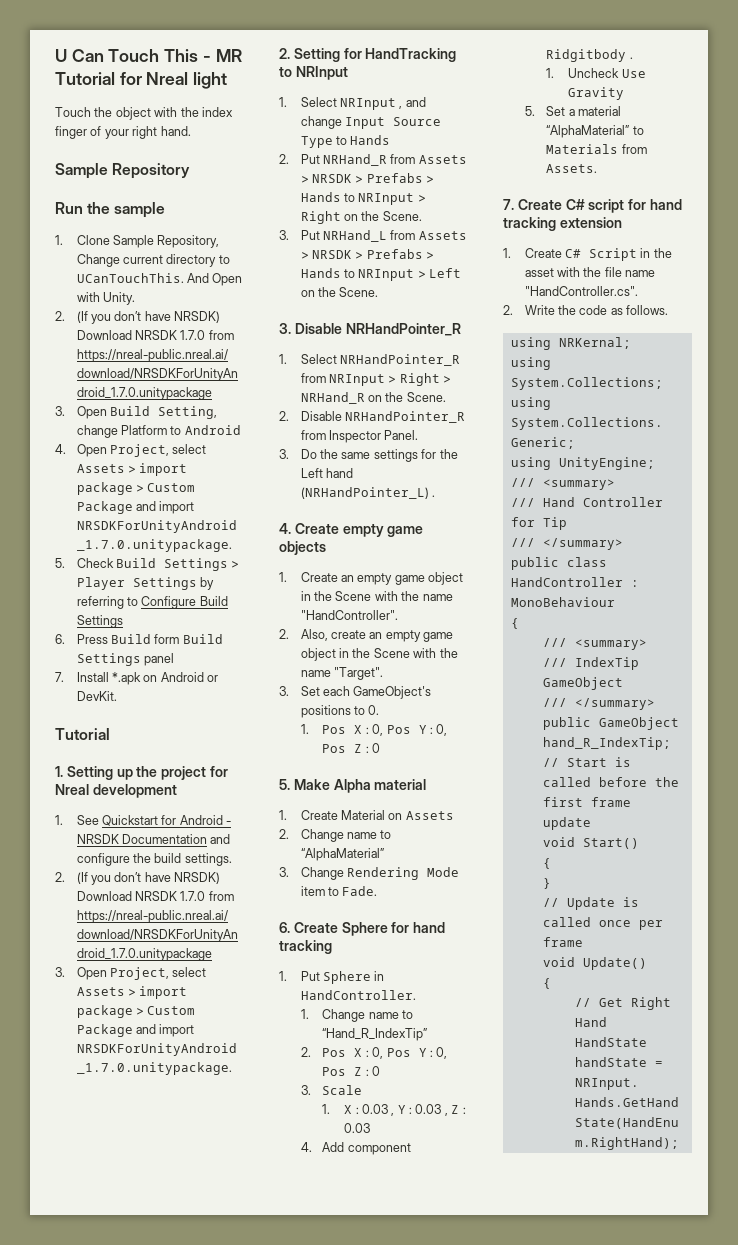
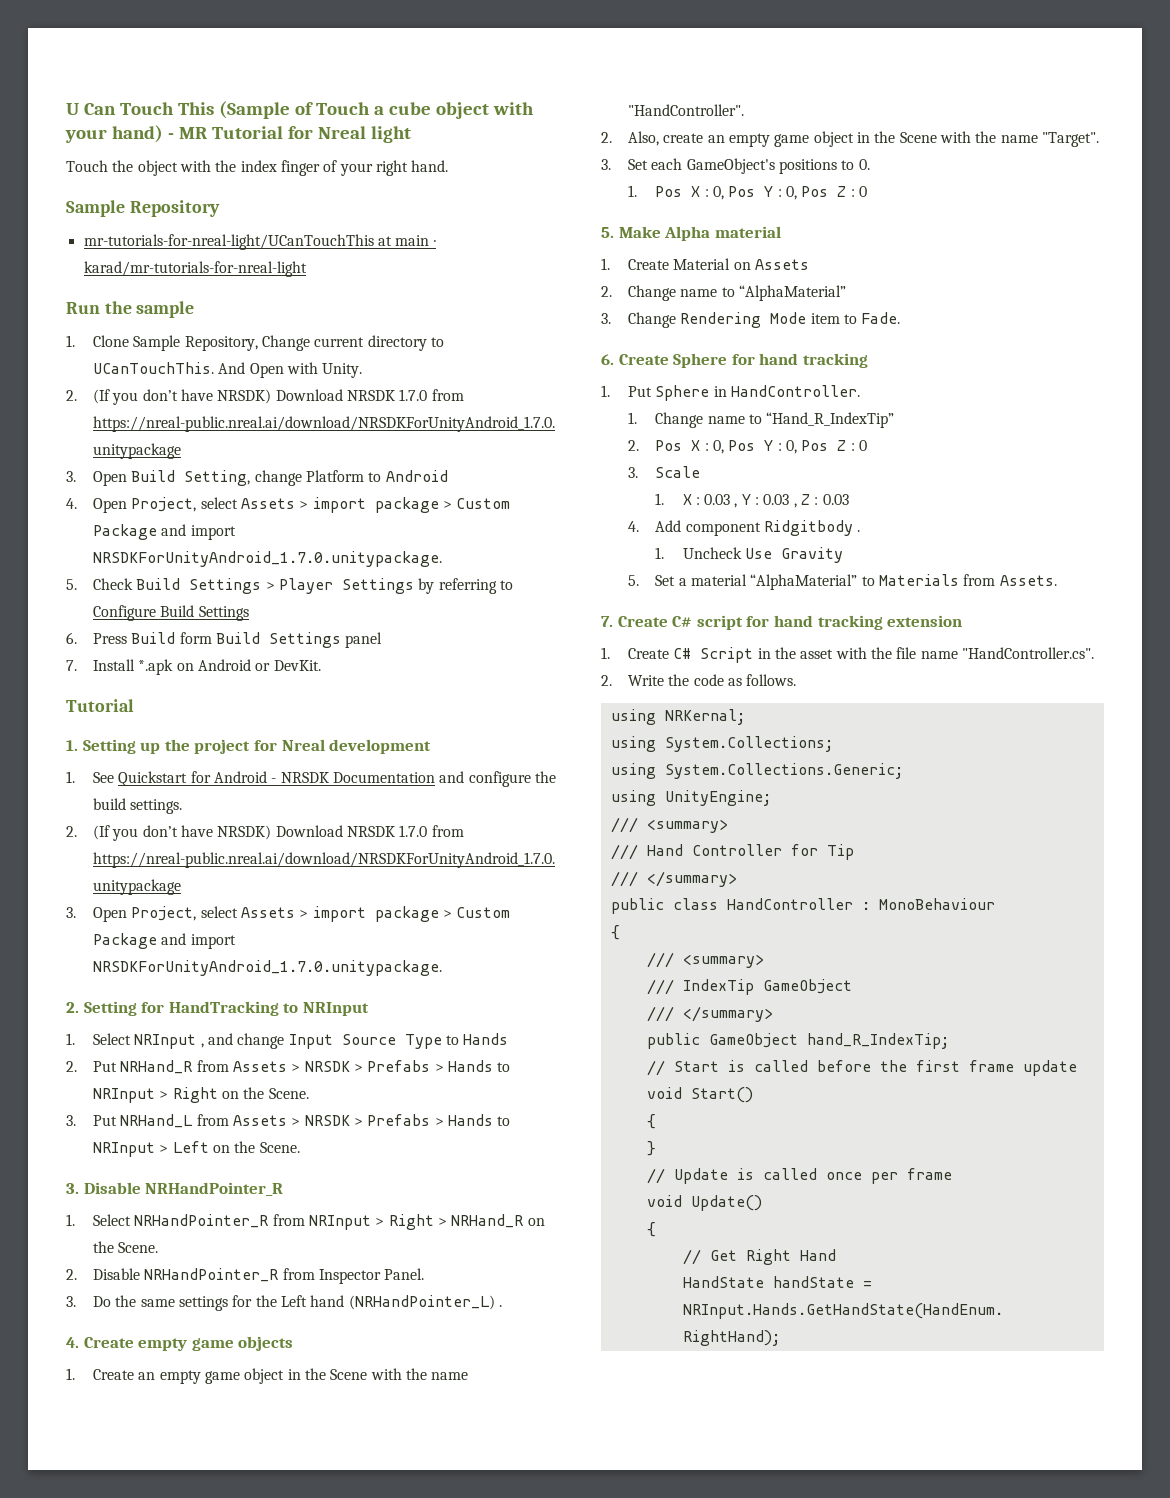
(199, 55) none -> [218,101,534,119] [65,125,163,143] (Sample of Touch a cube object with your hand)
(191, 171) none -> [83,234,436,250] [83,261,307,277] // mr-tutorials-for-nreal-light/UCanTouchThis at main · karad/mr-tutorials-for-nreal-light

